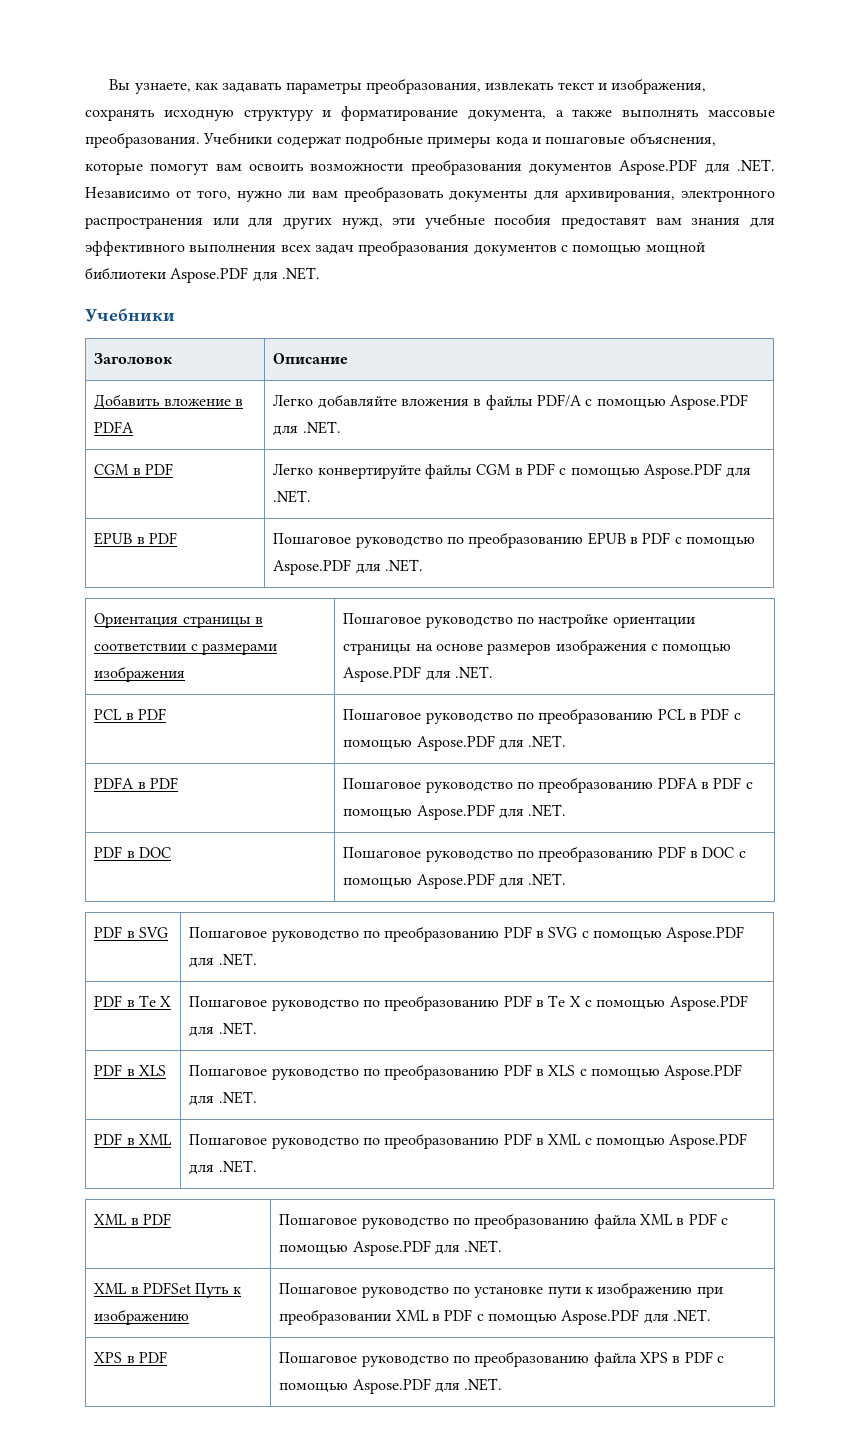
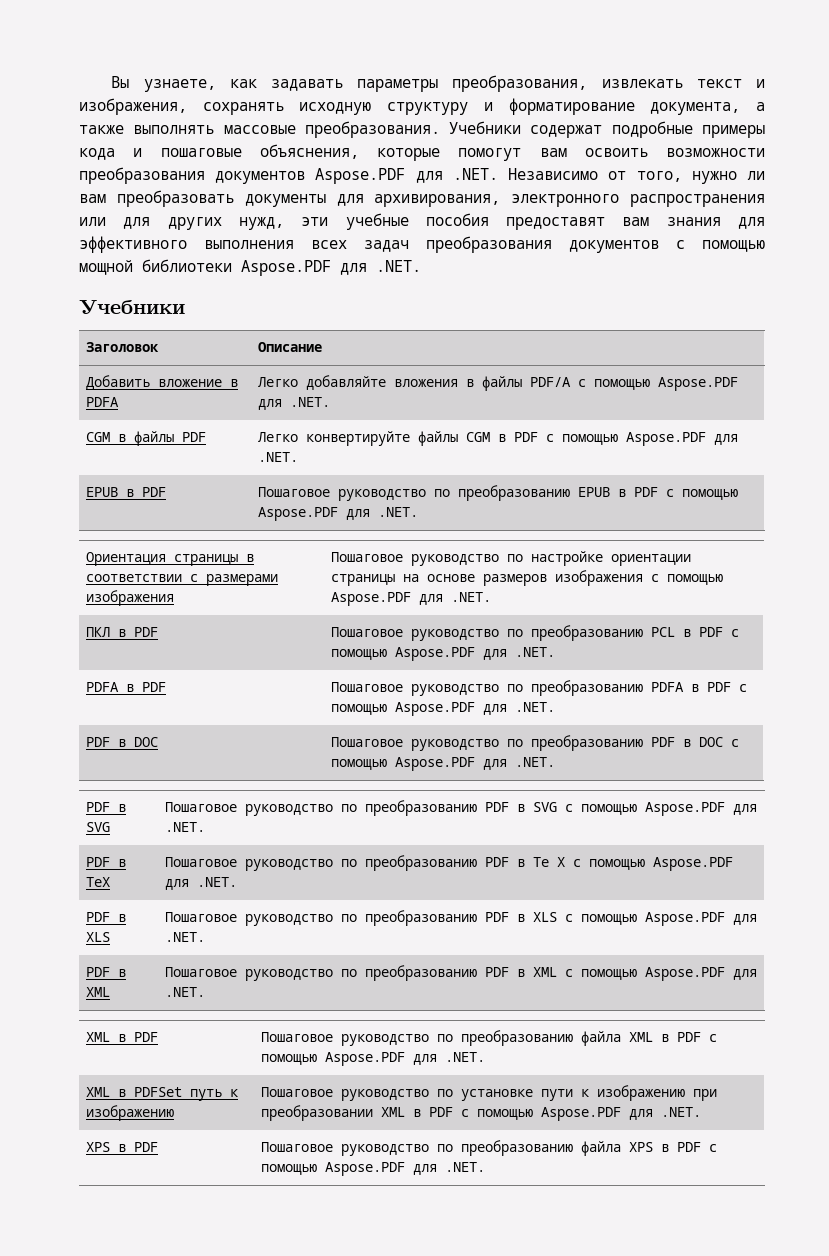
(141, 471) none -> [134,431,175,446] файлы
[94,709,123,720] PCL -> [86,627,111,637] ПКЛ
[139,995,172,1007] Te X -> [86,877,111,887] TeX
[195,1283,230,1298] Путь -> [190,1089,223,1101] путь

